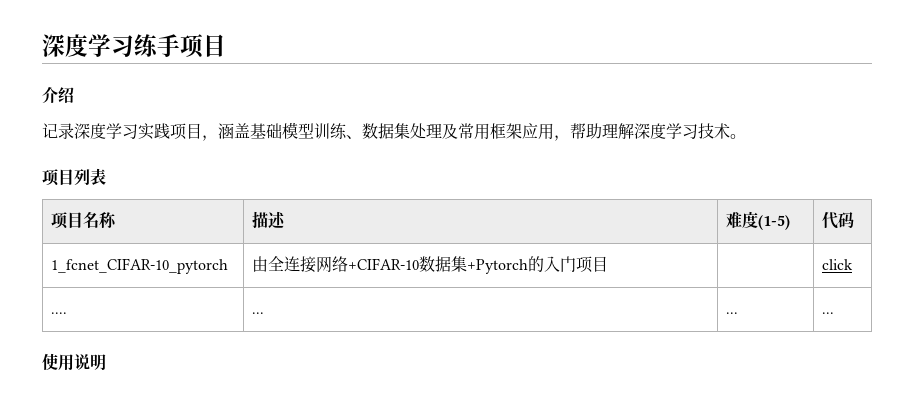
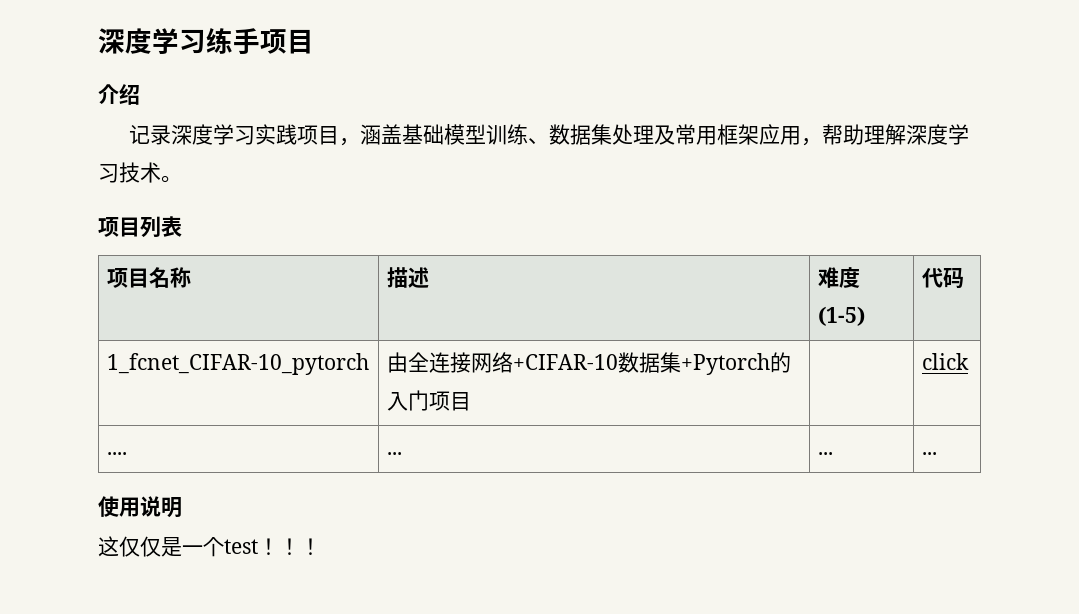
(106, 362) none -> [98,536,321,557] // 这仅仅是一个test！！！

